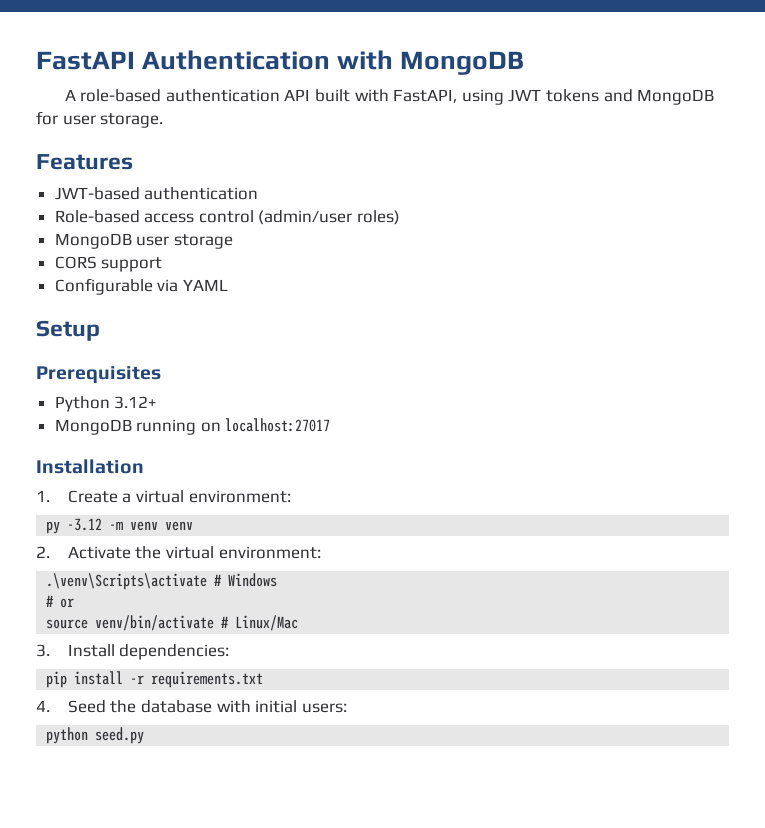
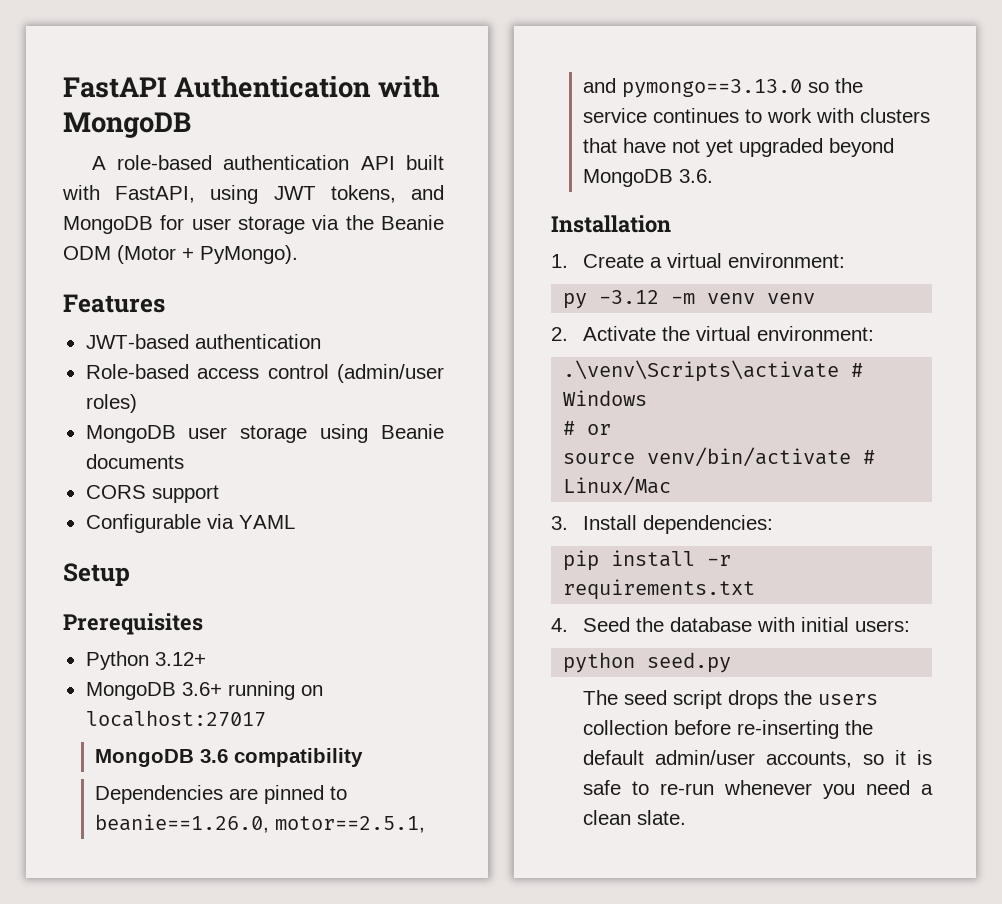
[545,89,599,102] tokens -> [330,185,396,203] tokens,
[100,113,164,128] storage. -> [238,215,444,234] [63,245,298,264] storage via the Beanie ODM (Motor + PyMongo).
(233, 241) none -> [320,424,444,443] [85,454,184,469] using Beanie documents
(132, 427) none -> [181,682,222,696] 3.6+
(331, 425) none -> [94,748,363,767] [94,785,347,804] [94,814,425,833] [582,78,863,98] [582,108,930,123] [582,138,894,157] [582,169,713,187] // MongoDB 3.6 compatibility // Dependencies are pinned to beanie==1.26.0, motor==2.5.1, and pymongo==3.13.0 so the service continues to work with clusters that have not yet upgraded beyond MongoDB 3.6.
(145, 735) none -> [582,690,878,709] [582,720,873,739] [582,750,932,768] [582,780,933,799] [582,810,686,825] // The seed script drops the users collection before re-inserting the default admin/user accounts, so it is safe to re-run whenever you need a clean slate.

